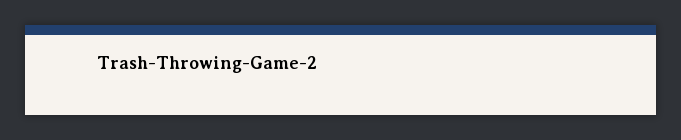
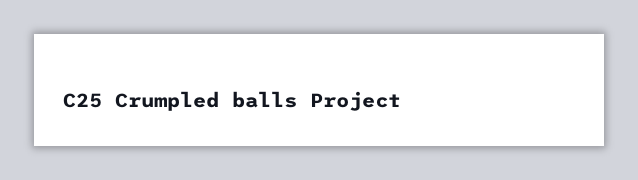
[97,56,317,73] Trash-Throwing-Game-2 -> [63,91,401,111] C25 Crumpled balls Project

